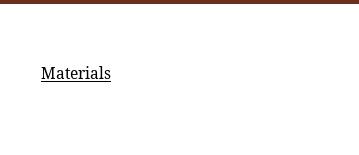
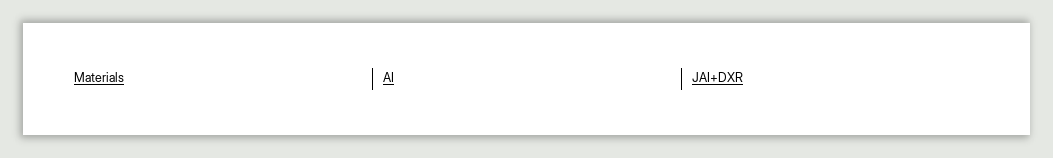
(111, 72) none -> [383,72,394,82] [692,72,743,82] // AI // JAI+DXR

